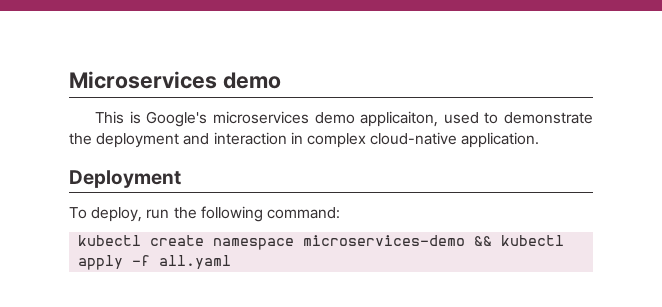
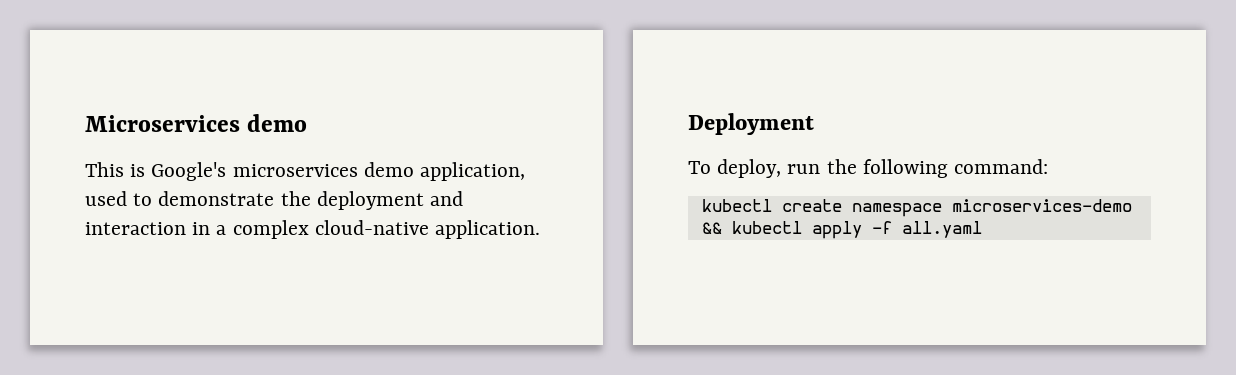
[360,111,439,127] applicaiton, -> [420,162,526,181] application,
(303, 138) none -> [216,225,227,235] a

